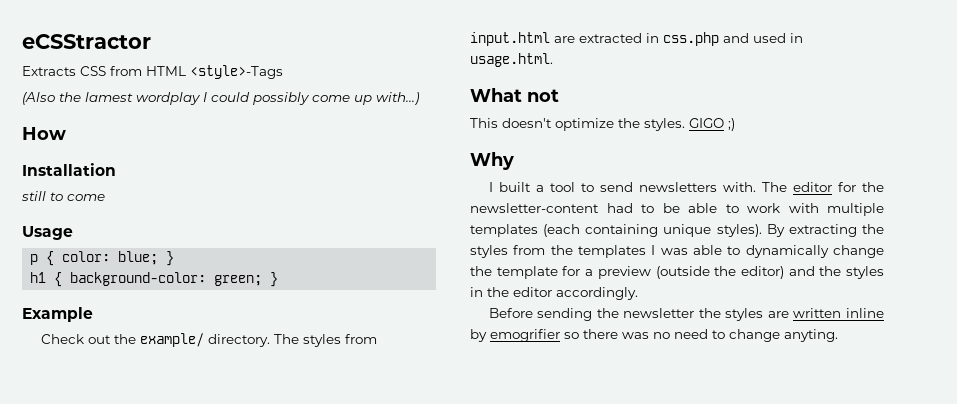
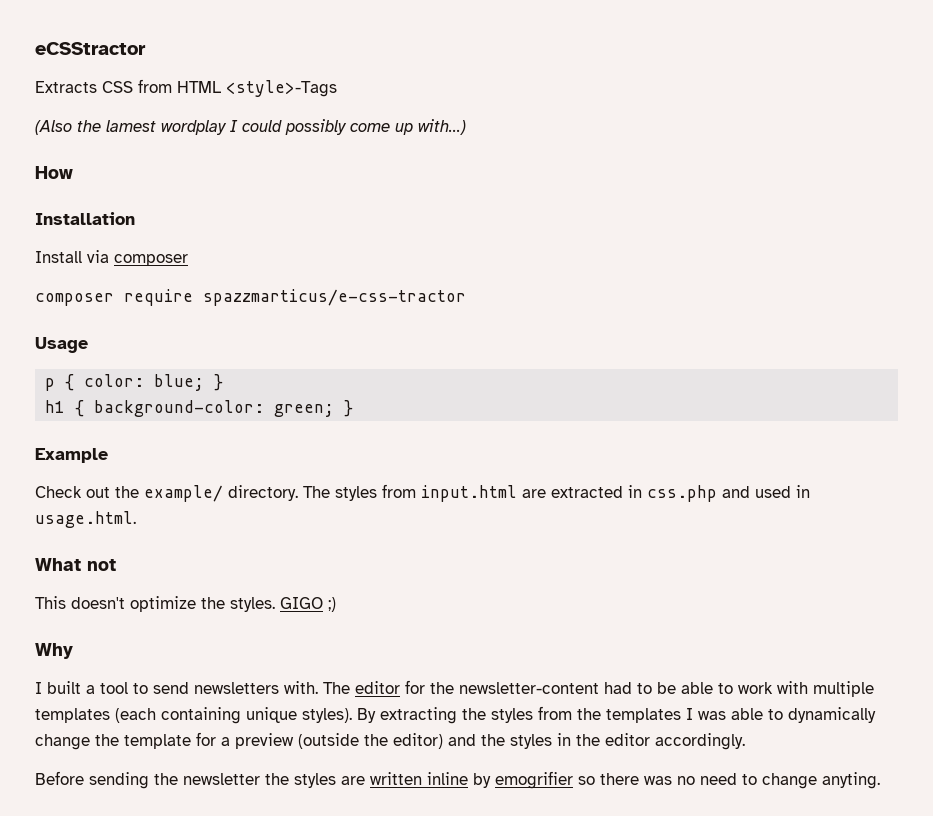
[21,191,105,201] still to come -> [35,250,188,266] [35,289,466,306] Install via composer // composer require spazzmarticus/e-css-tractor

